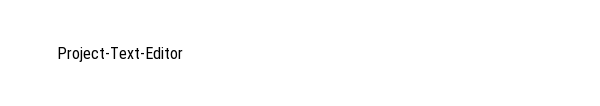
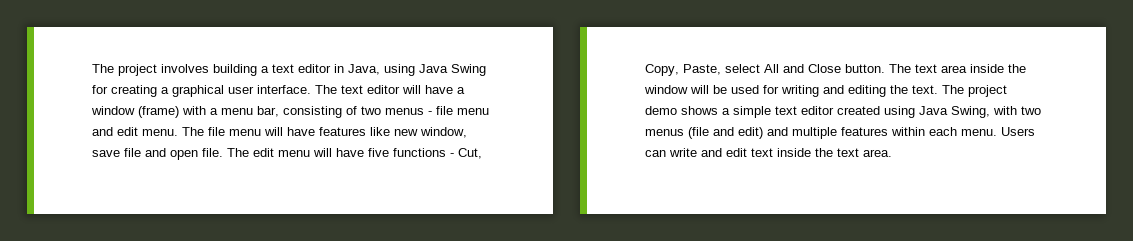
[57,47,183,62] Project-Text-Editor -> [92,64,486,76] [92,85,465,97] [91,106,489,118] [92,127,467,138] [92,148,482,160] [645,64,1026,76] [644,85,1007,97] [645,106,1041,118] [645,127,1035,139] [645,148,892,157] The project involves building a text editor in Java, using Java Swing for creating a graphical user interface. The text editor will have a window (frame) with a menu bar, consisting of two menus - file menu and edit menu. The file menu will have features like new window, save file and open file. The edit menu will have five functions - Cut, Copy, Paste, select All and Close button. The text area inside the window will be used for writing and editing the text. The project demo shows a simple text editor created using Java Swing, with two menus (file and edit) and multiple features within each menu. Users can write and edit text inside the text area.

